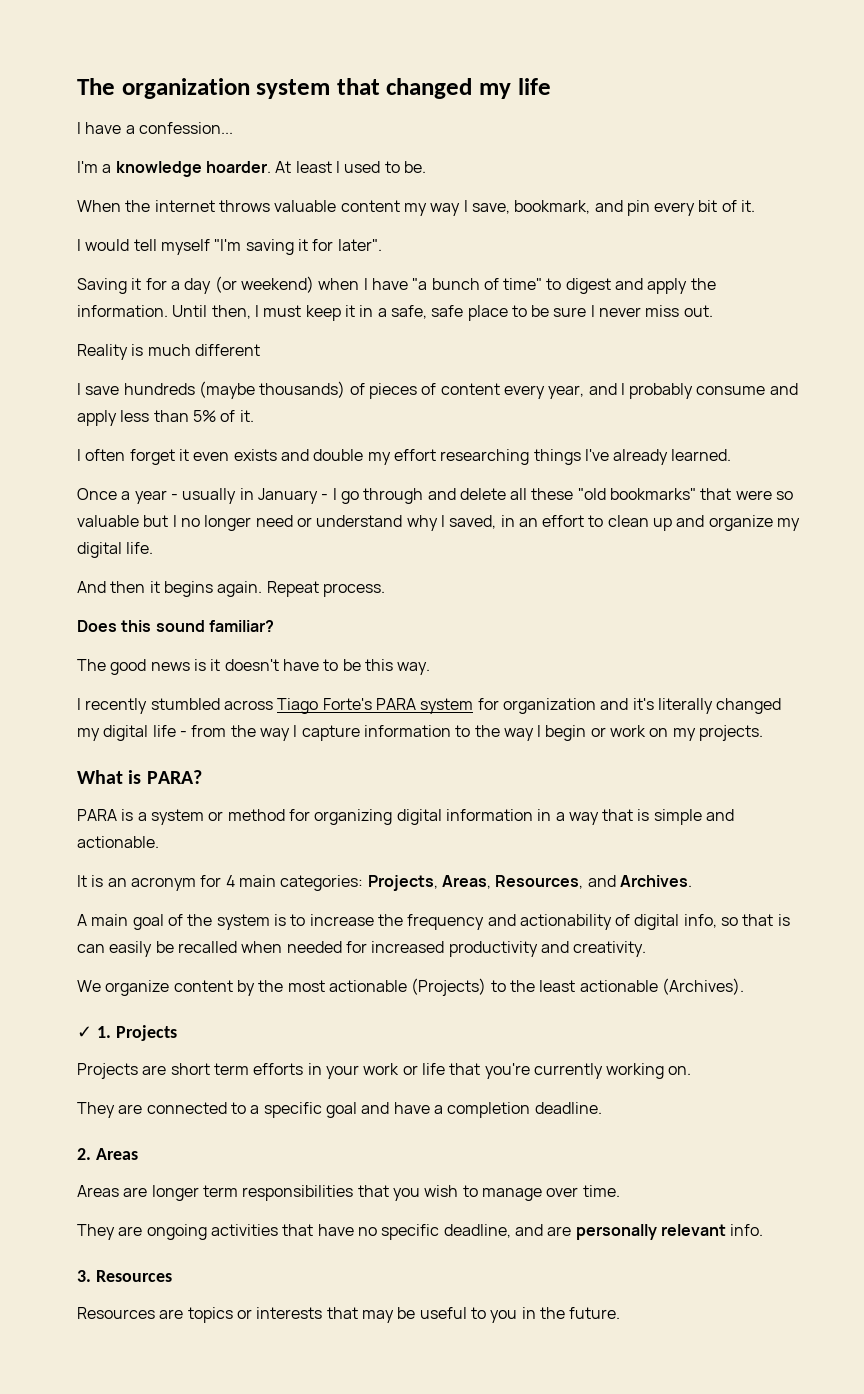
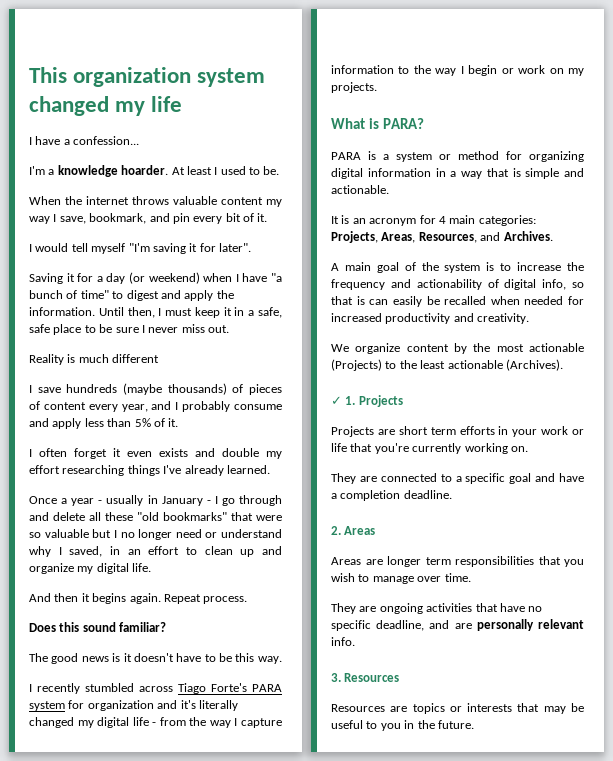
[77,78,115,95] The -> [29,67,67,83] This
[336,78,380,95] that -> (266, 77) none

